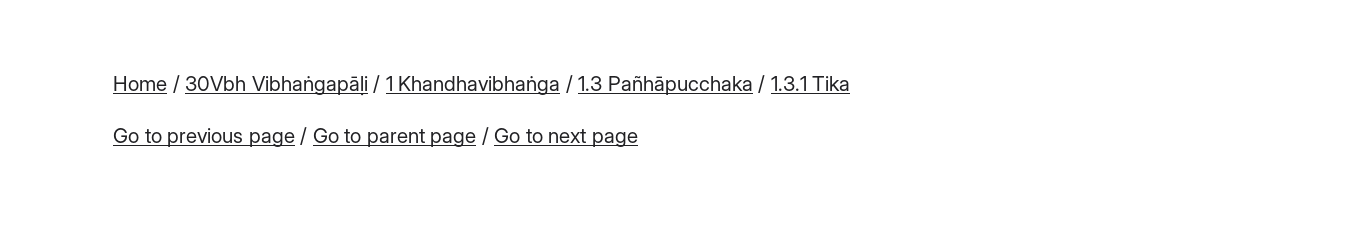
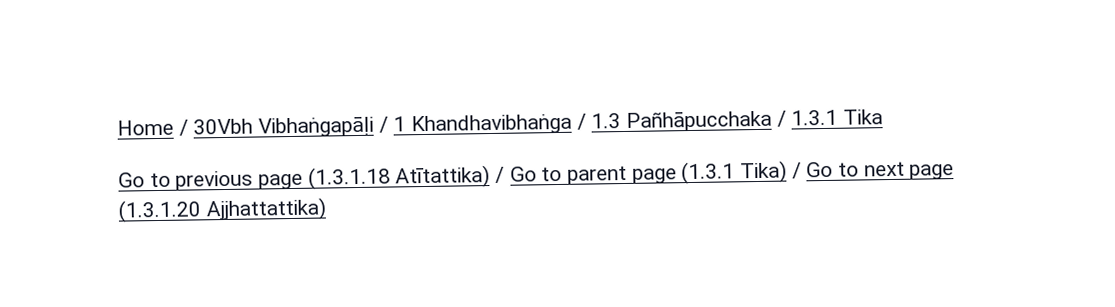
(295, 139) none -> [307,165,491,190] (1.3.1.18 Atītattika)
(477, 139) none -> [681,160,788,185] (1.3.1 Tika)
(638, 139) none -> [118,197,326,223] (1.3.1.20 Ajjhattattika)

